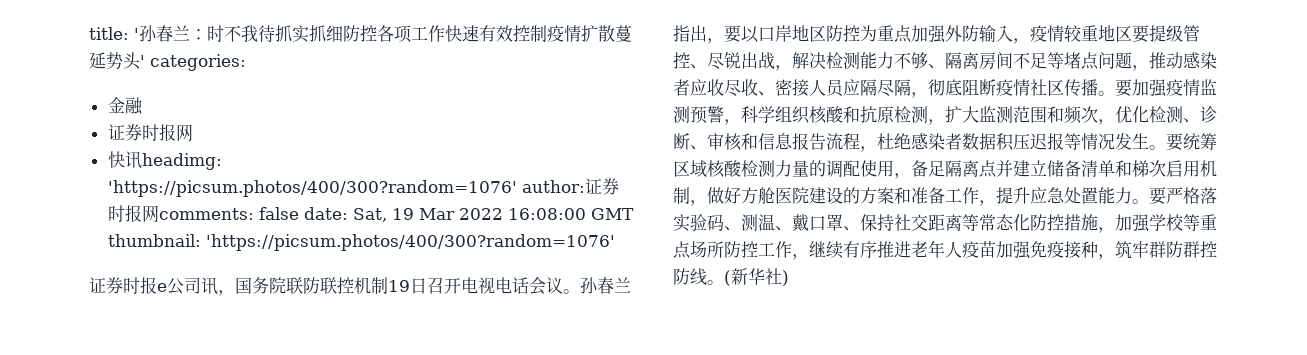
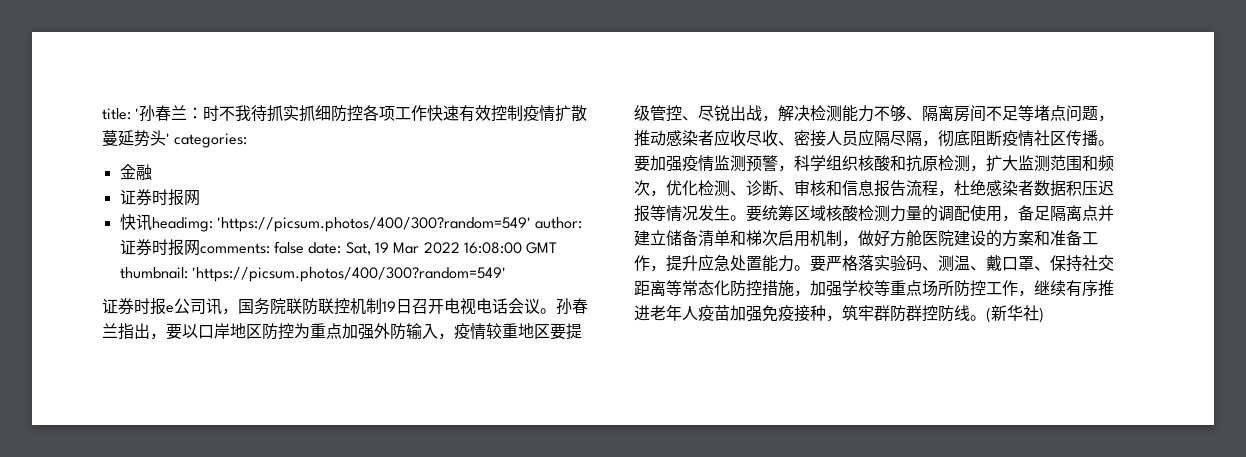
[107,180,517,197] 'https://picsum.photos/400/300?random=1076' -> [216,217,531,232] 'https://picsum.photos/400/300?random=549'
[205,234,615,251] 'https://picsum.photos/400/300?random=1076' -> [191,267,506,282] 'https://picsum.photos/400/300?random=549'

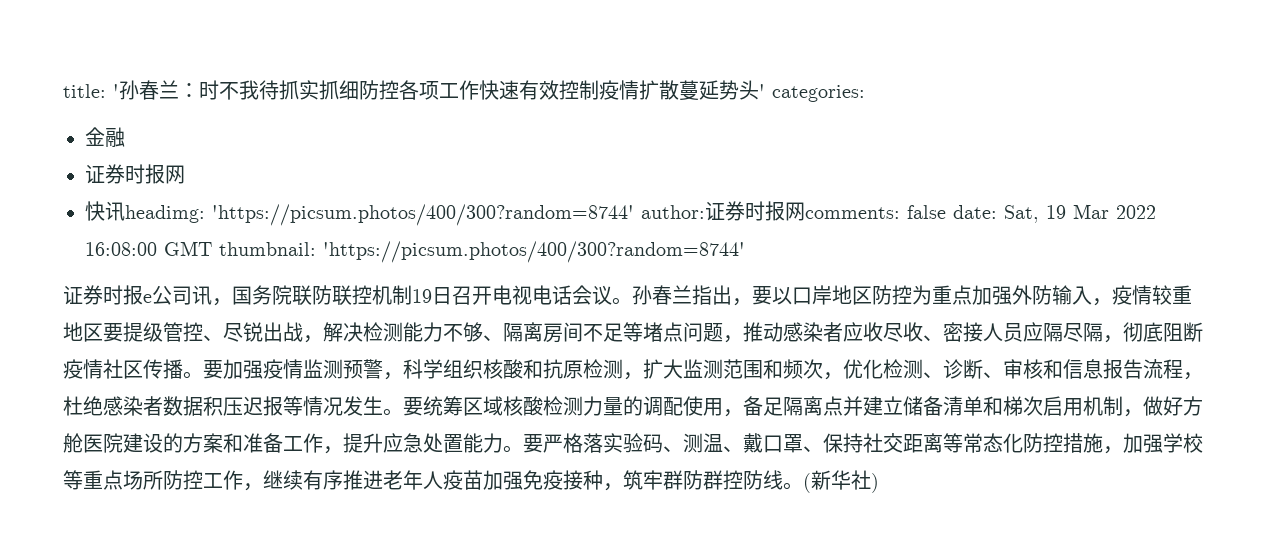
[216,217,531,232] 'https://picsum.photos/400/300?random=549' -> [212,204,634,226] 'https://picsum.photos/400/300?random=8744'
[191,267,506,282] 'https://picsum.photos/400/300?random=549' -> [323,241,745,263] 'https://picsum.photos/400/300?random=8744'

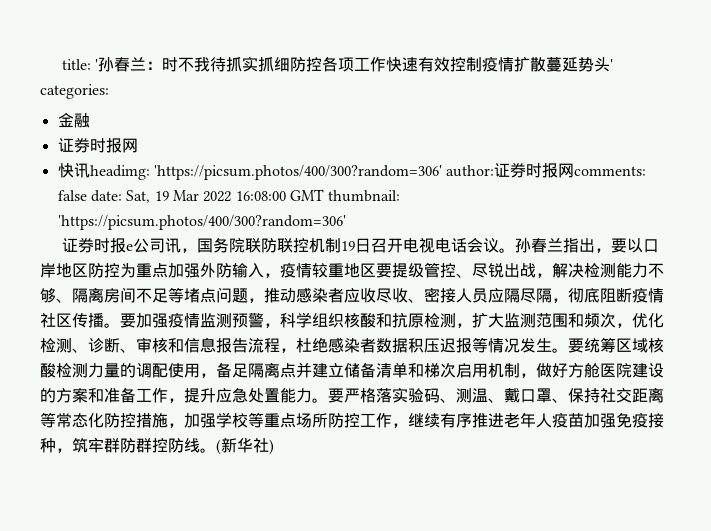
[212,204,634,226] 'https://picsum.photos/400/300?random=8744' -> [153,165,442,180] 'https://picsum.photos/400/300?random=306'
[323,241,745,263] 'https://picsum.photos/400/300?random=8744' -> [57,215,346,230] 'https://picsum.photos/400/300?random=306'

